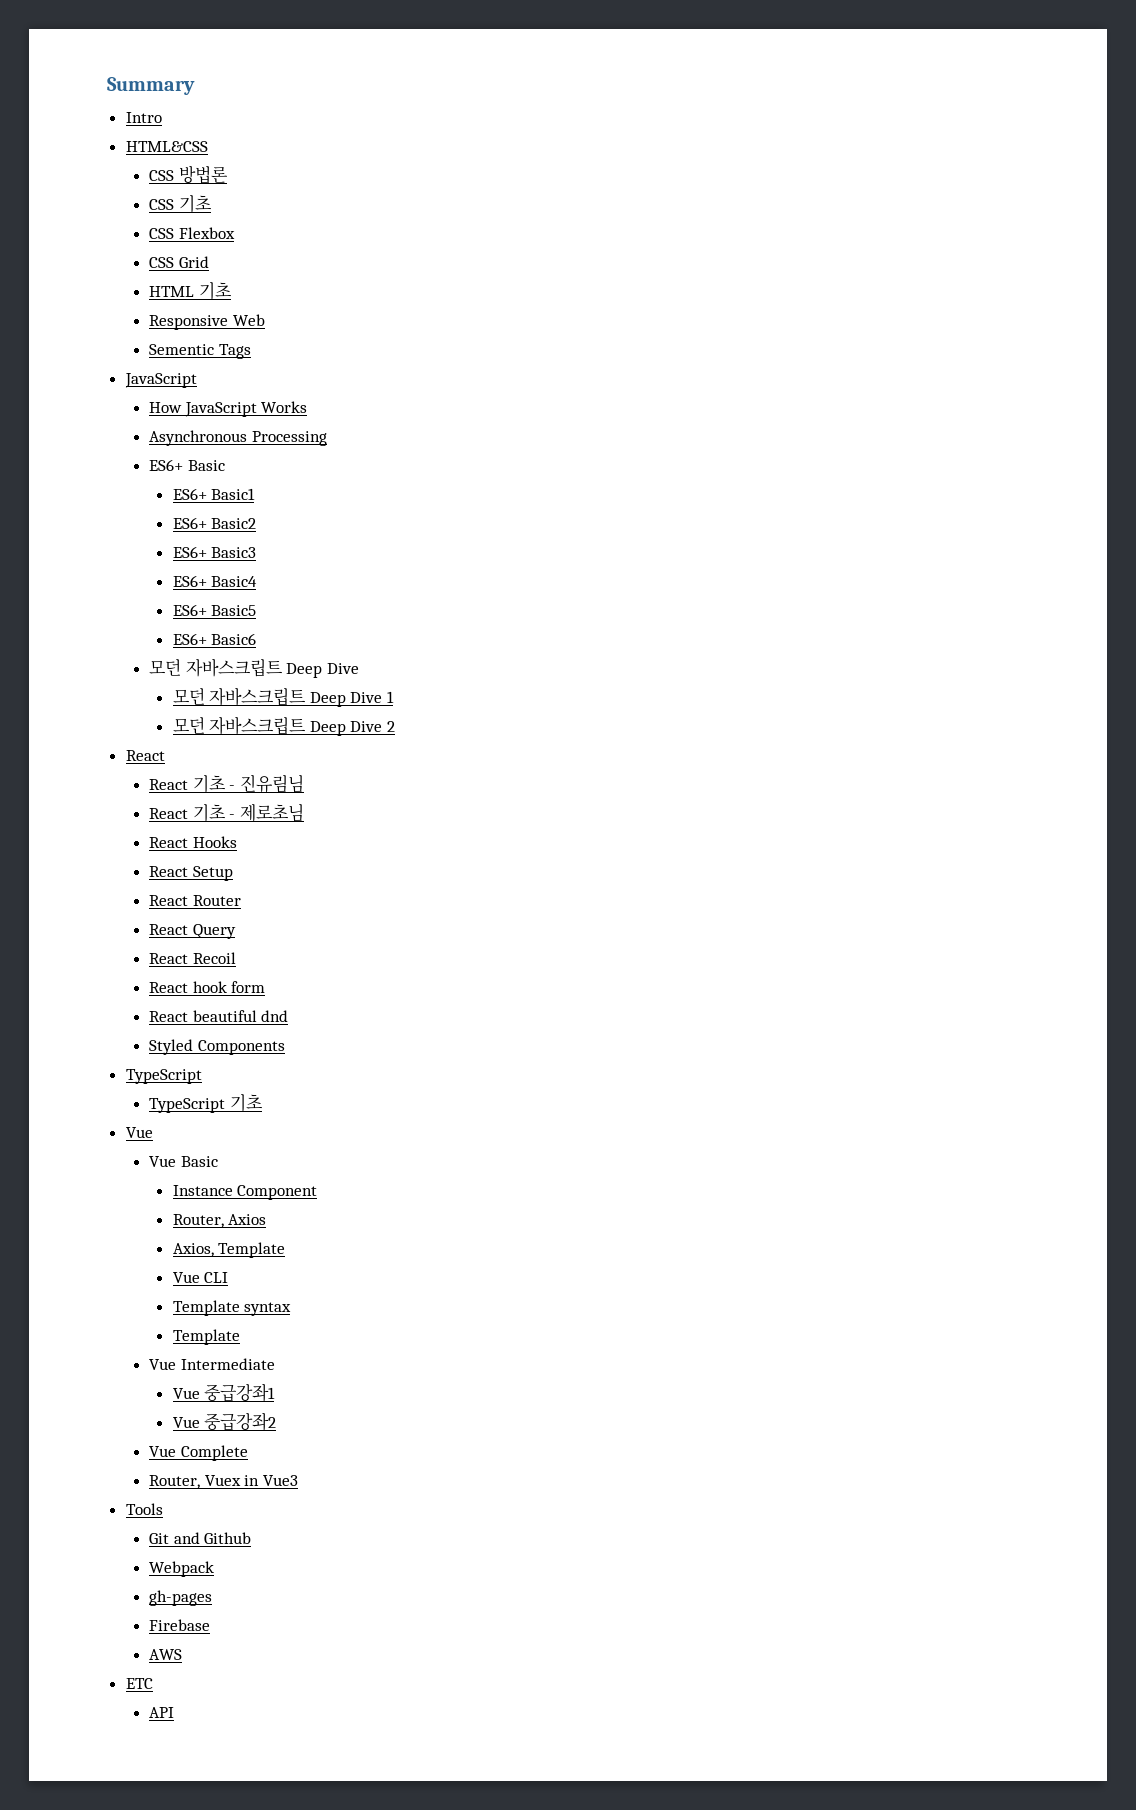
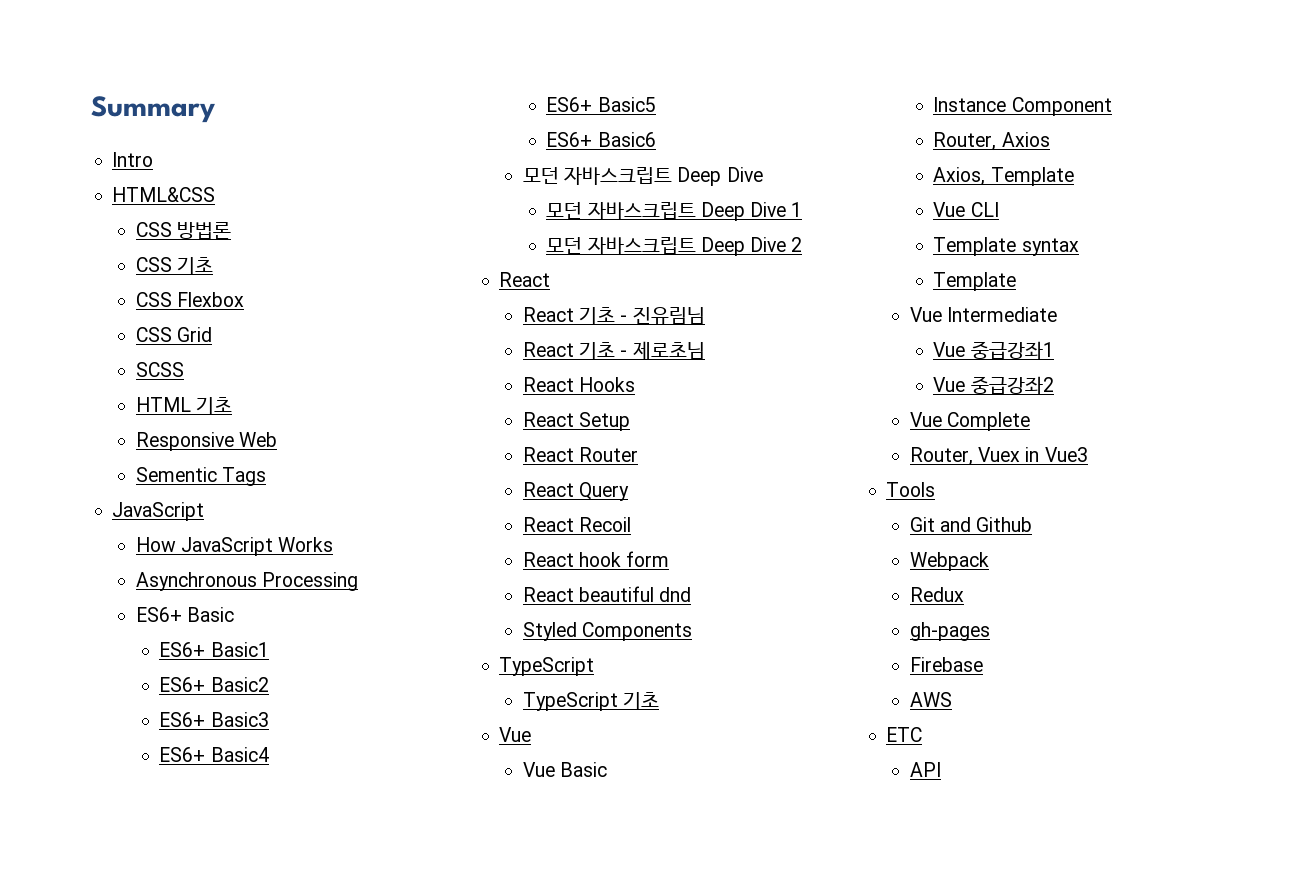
(209, 262) none -> [135,362,184,377] // SCSS
(215, 1569) none -> [909,587,964,602] // Redux

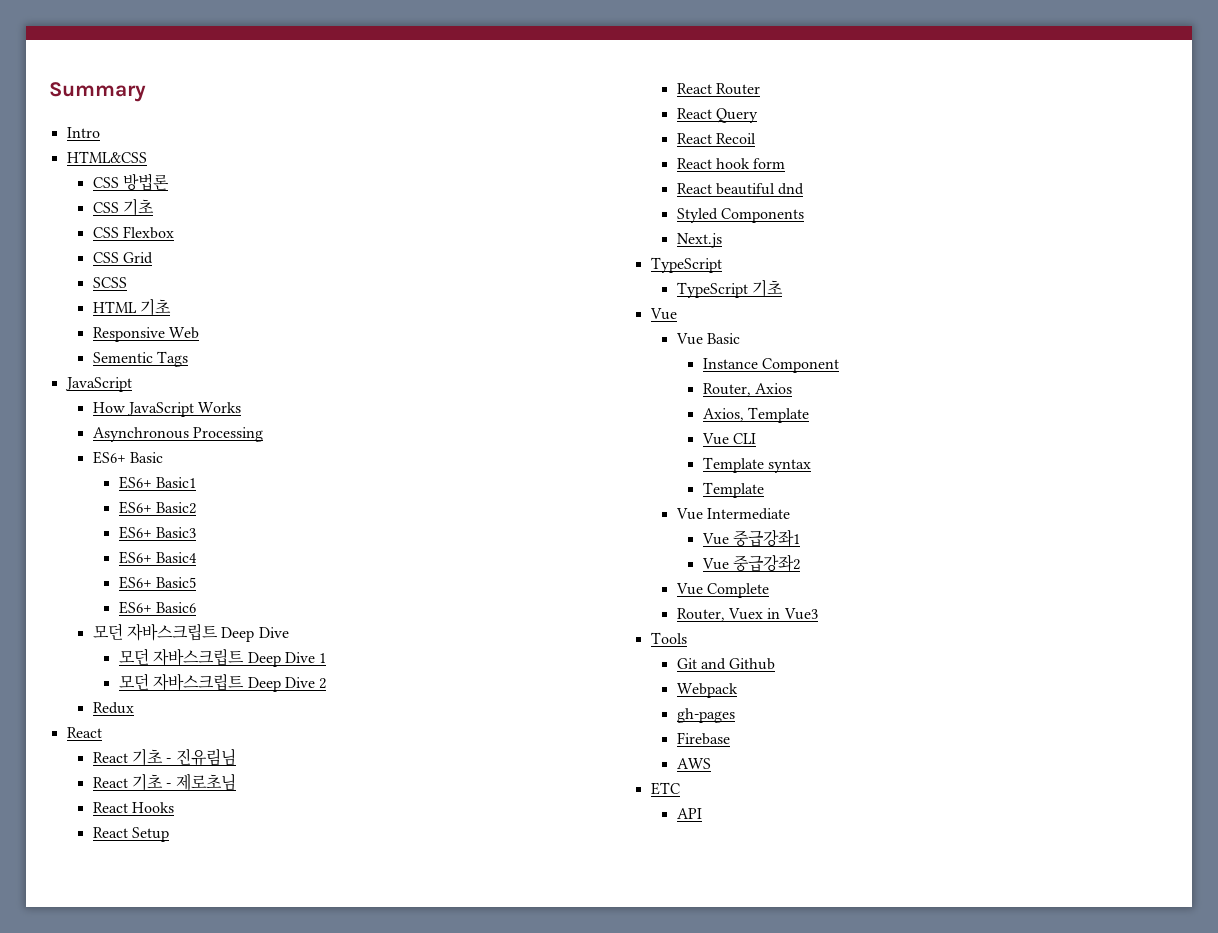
(803, 244) none -> [92,702,134,714] // Redux
(693, 631) none -> [676,233,722,248] // Next.js
[909,587,964,602] // Redux -> (738, 690) none

